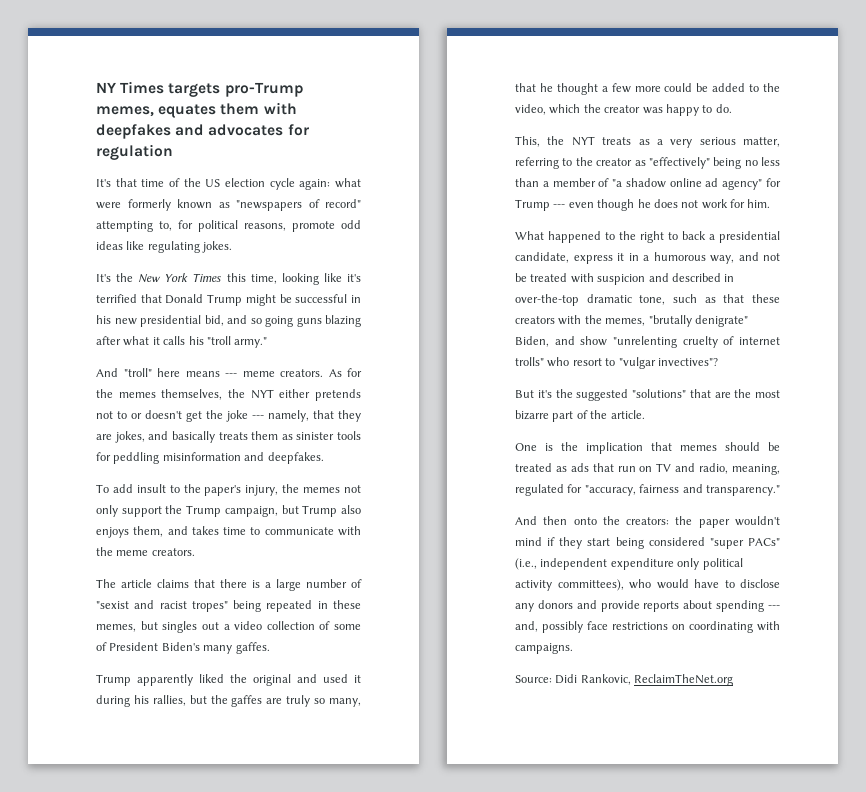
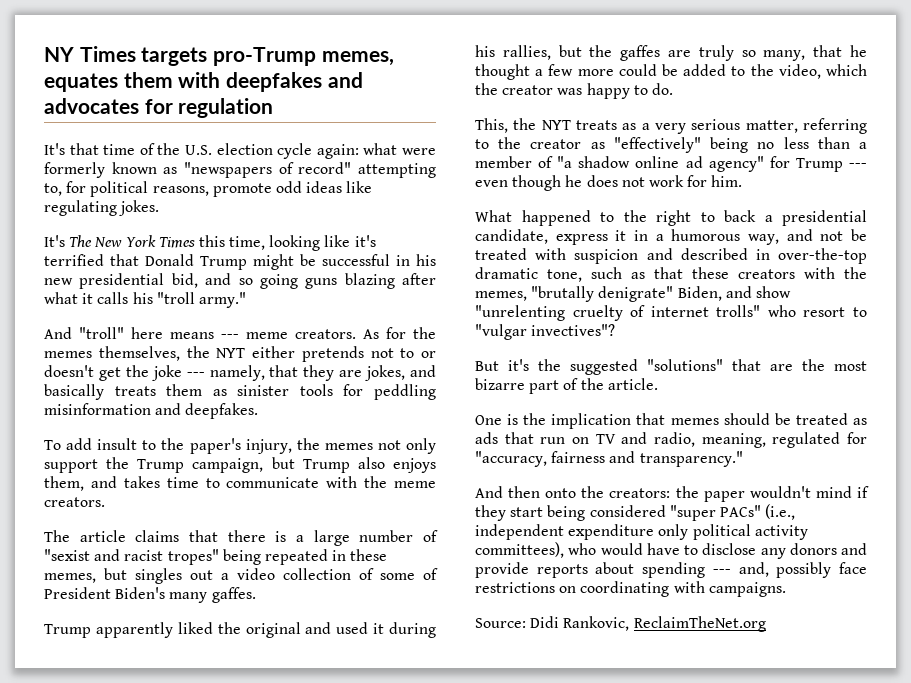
[205,179,221,187] US -> [184,145,212,155] U.S.
[116,273,134,282] the -> [69,235,93,247] The

